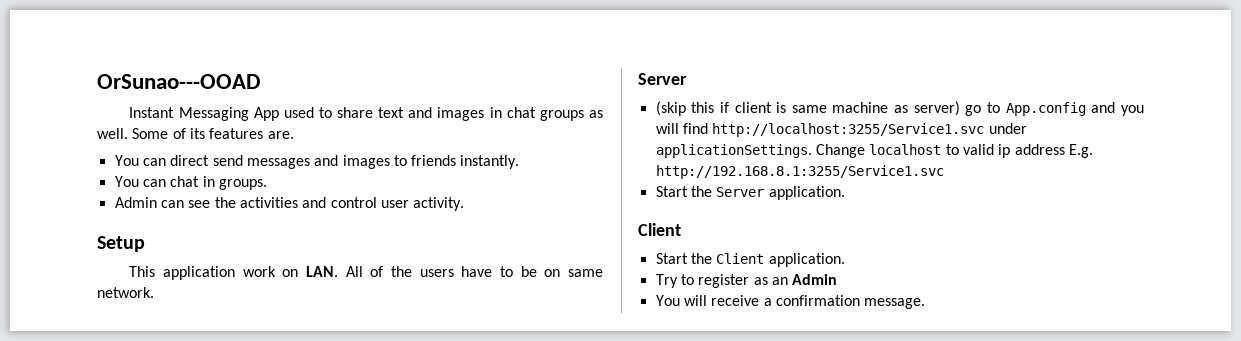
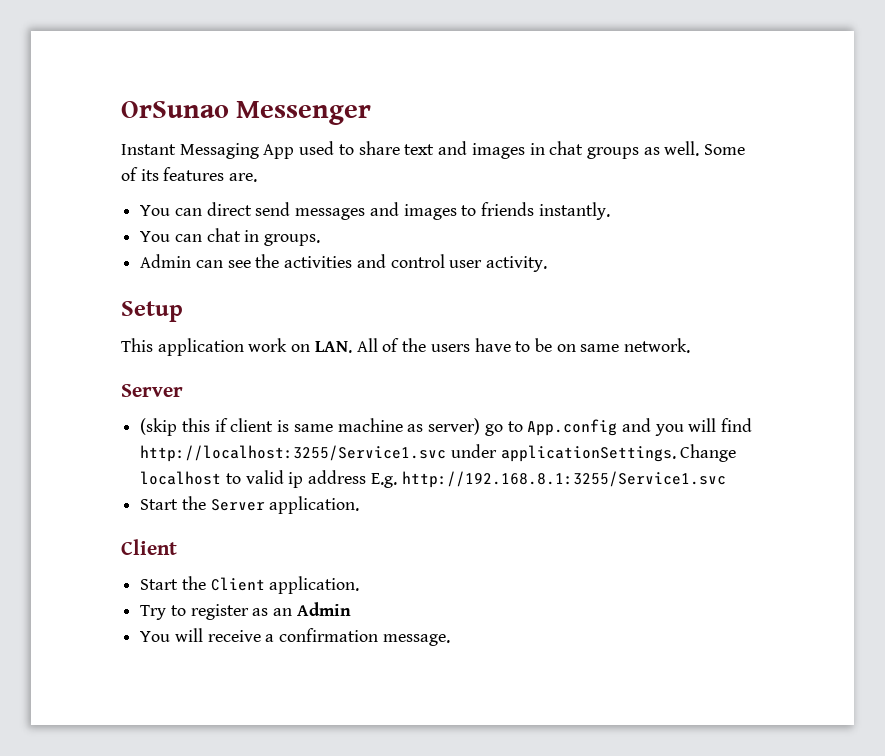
[97,74,261,89] OrSunao---OOAD -> [121,101,372,125] OrSunao Messenger

